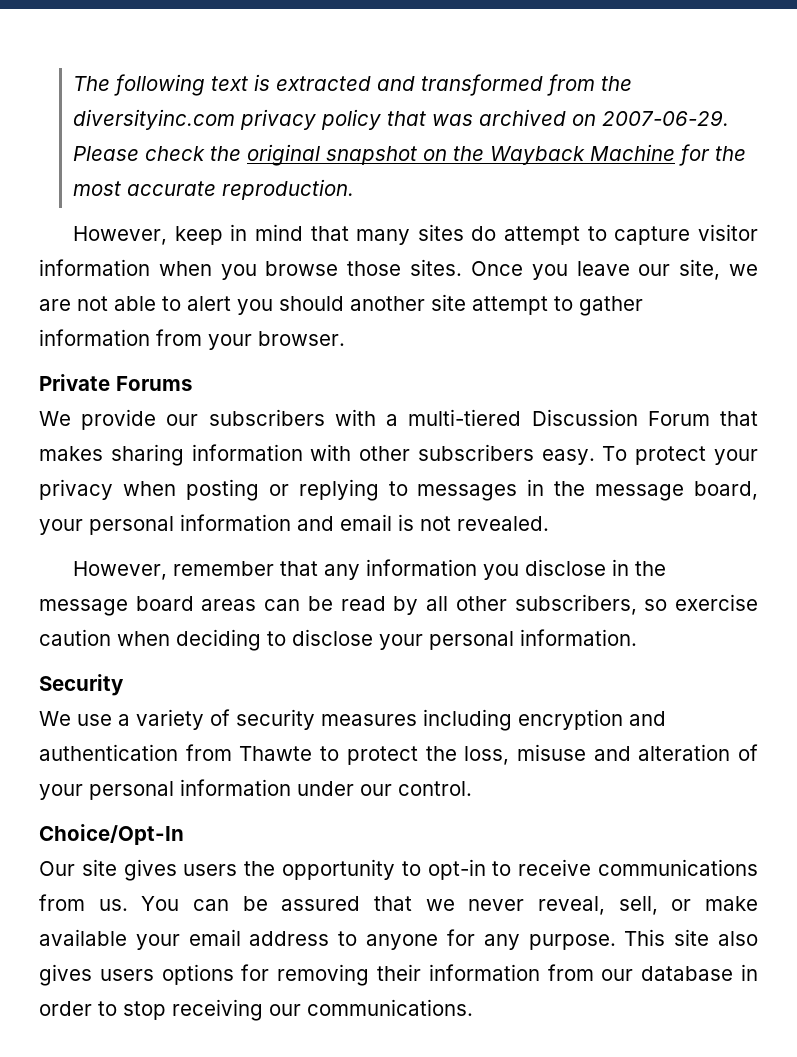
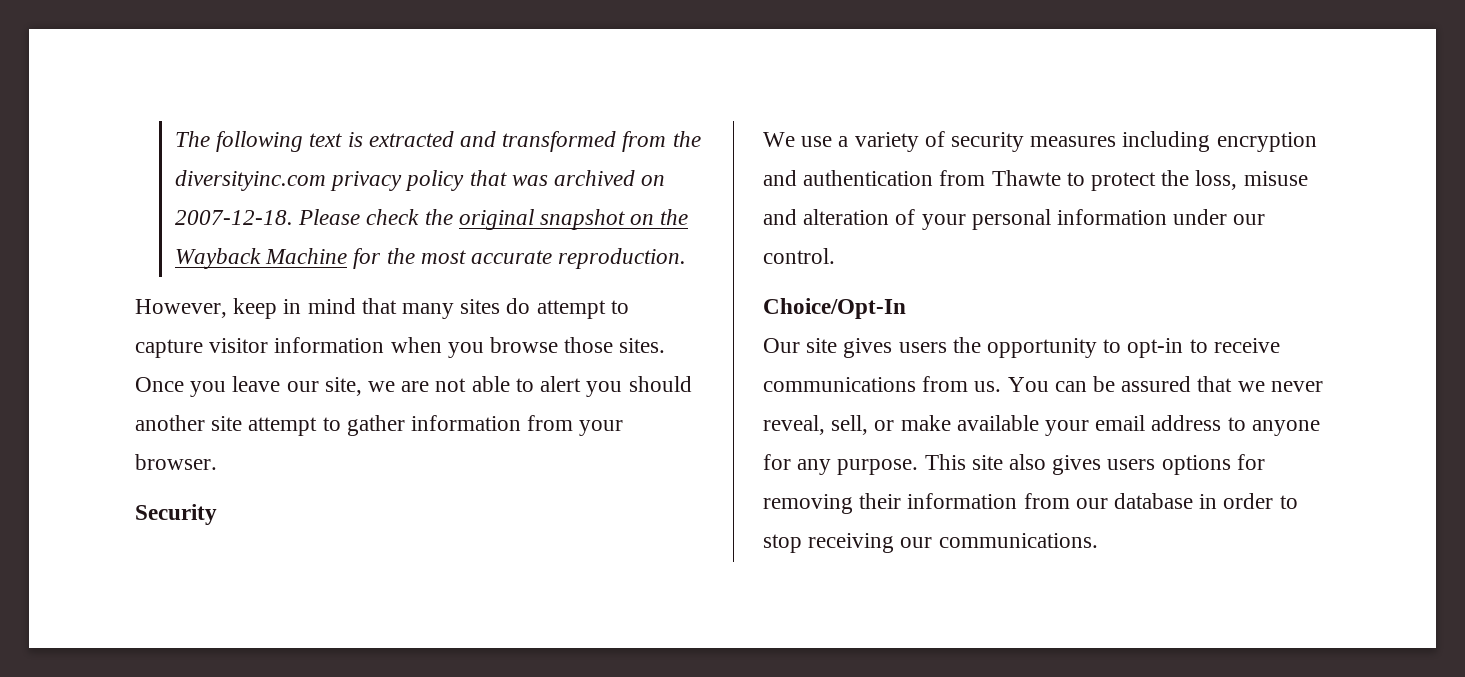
[602,110,730,126] 2007-06-29. -> [174,210,293,225] 2007-12-18.
[39,374,192,391] [39,409,758,430] [39,444,759,466] [39,479,758,501] [39,514,549,535] [73,559,667,580] [39,594,759,616] [39,629,637,651] // Private Forums // We provide our subscribers with a multi-tiered Discussion Forum that makes sharing information with other subscribers easy. To protect your privacy when posting or replying to messages in the message board, your personal information and email is not revealed. // However, remember that any information you disclose in the message board areas can be read by all other subscribers, so exercise caution when deciding to disclose your personal information. -> (217, 462) none

